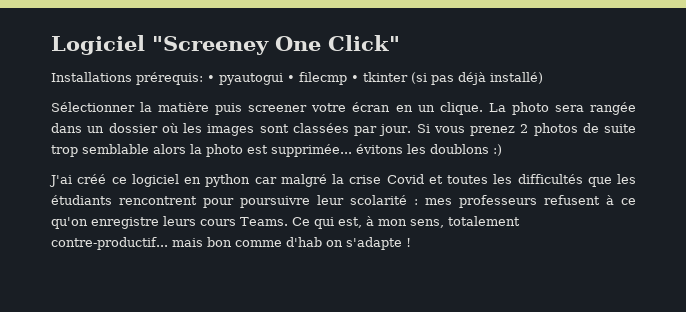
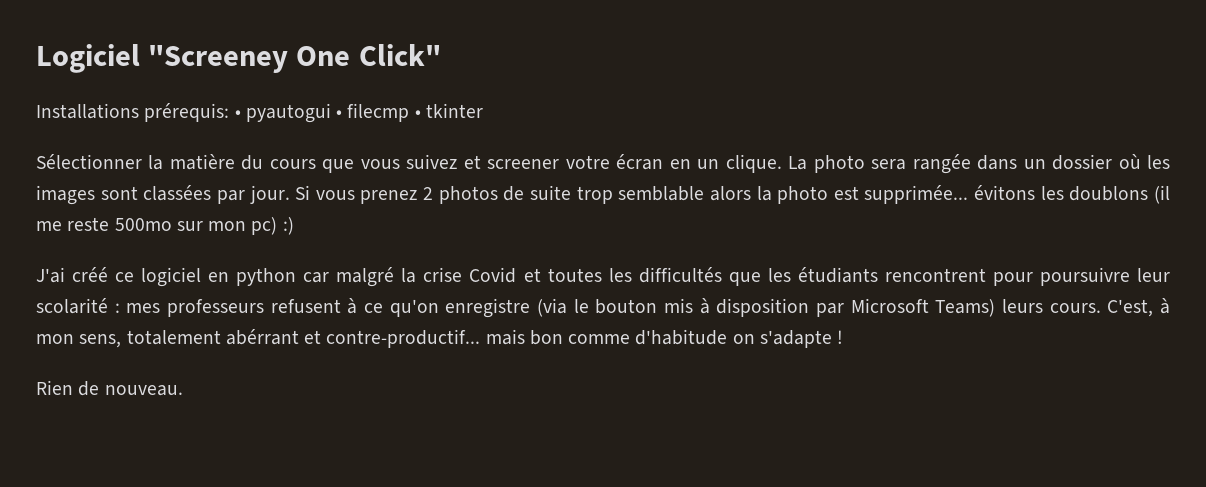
[411,72,543,85] (si pas déjà installé) -> (483, 110) none
[215,103,243,115] puis -> [241,154,481,173] du cours que vous suivez et
(489, 149) none -> [1154,185,1170,204] [36,217,278,235] (il me reste 500mo sur mon pc)
[163,216,362,229] leurs cours Teams. Ce qui est, -> [537,298,1154,317] (via le bouton mis à disposition par Microsoft Teams) leurs cours. C'est,
(520, 221) none -> [225,329,322,345] abérrant et
[286,237,322,247] d'hab -> [635,329,728,345] d'habitude
(411, 242) none -> [36,380,183,396] // Rien de nouveau.

